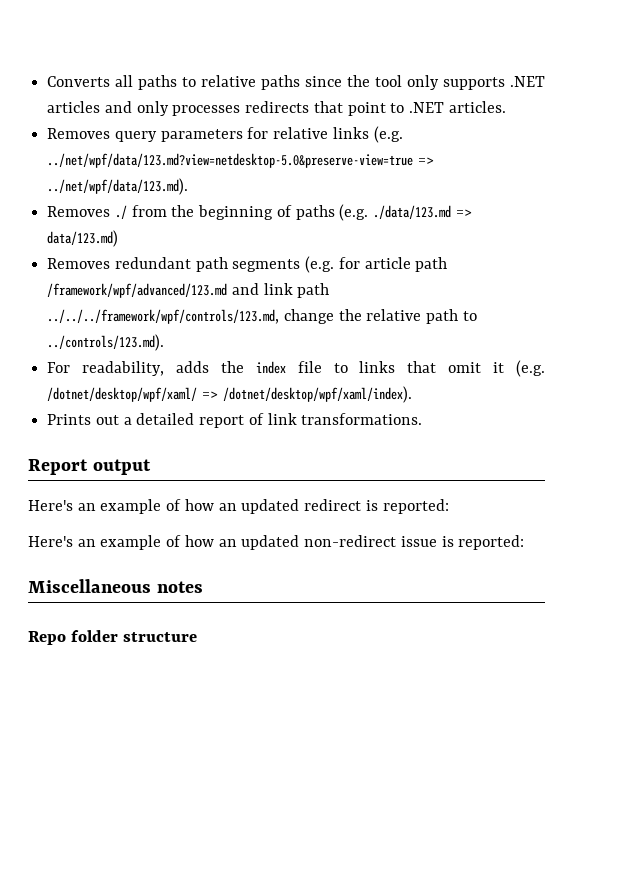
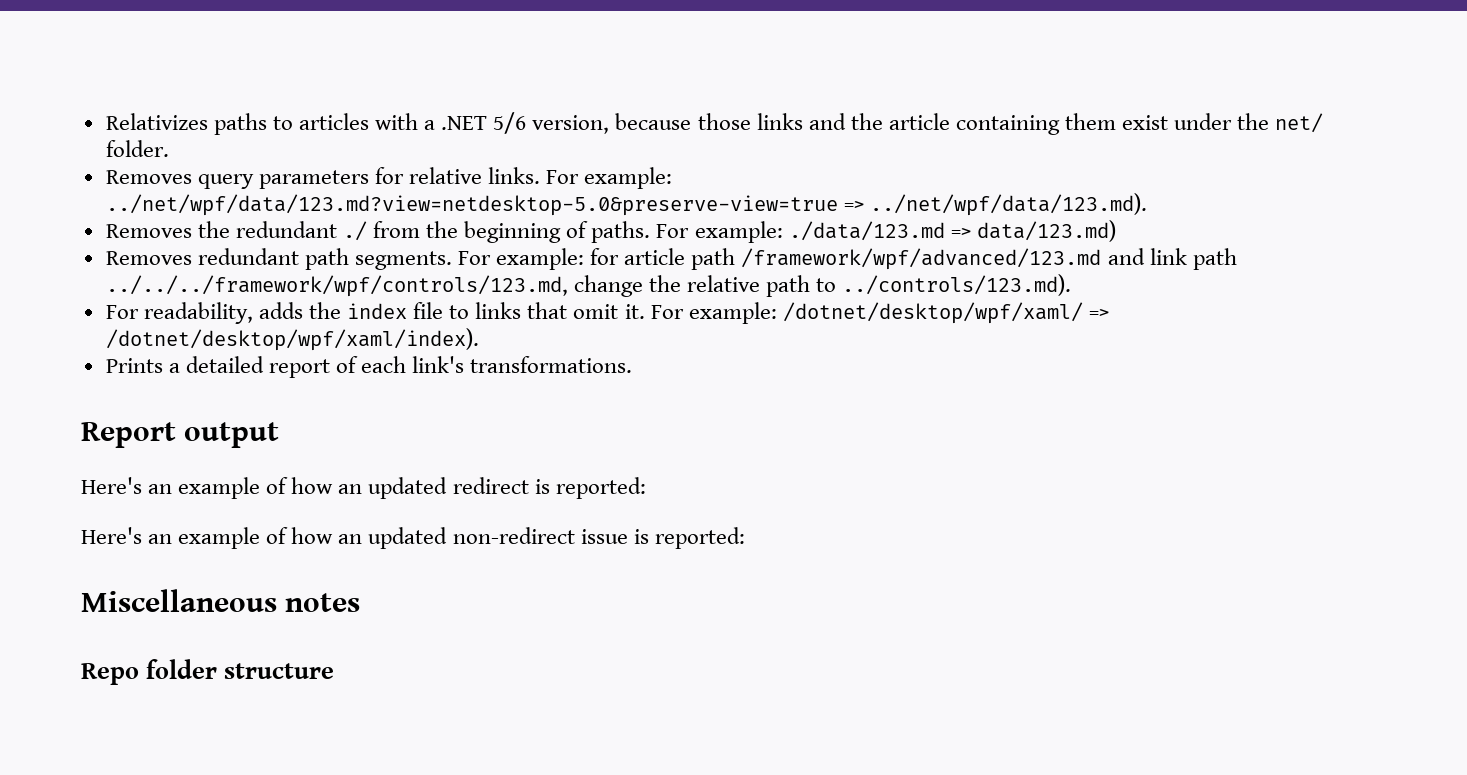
[47,75,546,90] [47,101,506,116] Converts all paths to relative paths since the tool only supports .NET articles and only processes redirects that point to .NET articles. -> [105,112,1324,135] [105,140,169,157] Relativizes paths to articles with a .NET 5/6 version, because those links and the article containing them exist under the net/ folder.
[332,126,403,143] links (e.g. -> [488,167,673,189] links. For example:
(111, 211) none -> [197,221,337,238] the redundant
[295,204,369,221] paths (e.g. -> [591,221,783,243] paths. For example:
[232,256,335,273] segments (e.g. -> [354,248,585,270] segments. For example:
[493,360,545,377] it (e.g. -> [624,302,777,324] it. For example:
[95,415,119,425] out -> (163, 365) none
[267,413,297,425] link -> [361,356,465,373] each link's

